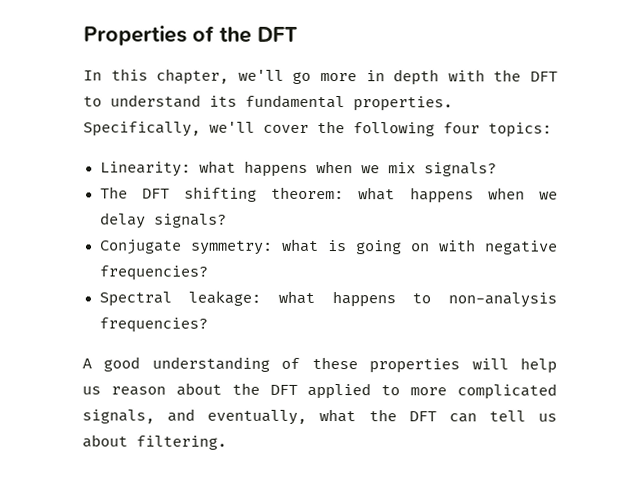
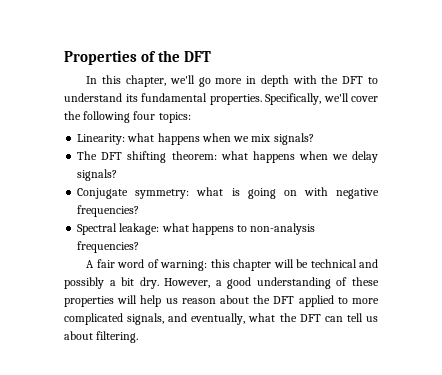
(92, 363) none -> [96,259,378,271] [64,277,222,289] fair word of warning: this chapter will be technical and possibly a bit dry. However, a

